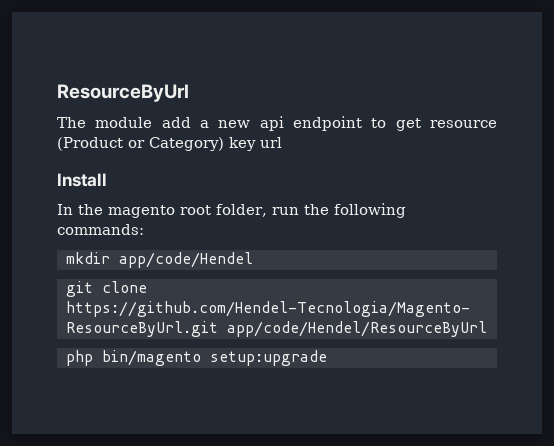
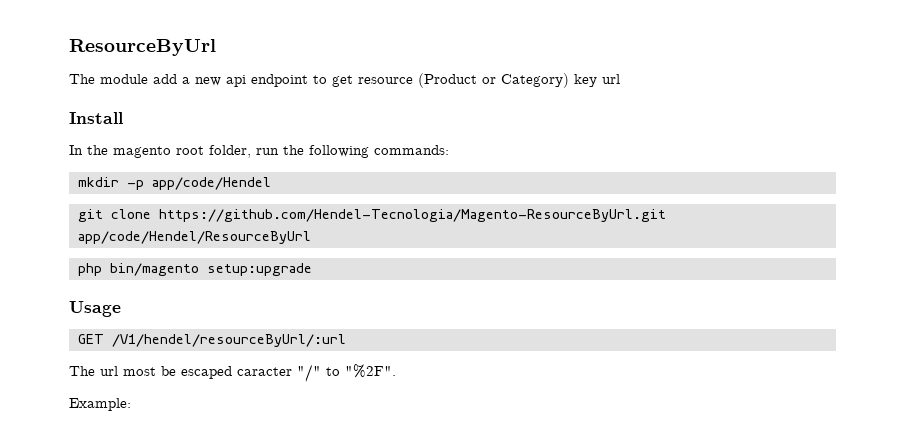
(110, 258) none -> [126,180,144,190] -p
(327, 358) none -> [69,301,121,317] [77,334,346,347] [69,364,396,382] [69,398,131,411] // Usage // GET /V1/hendel/resourceByUrl/:url // The url most be escaped caracter "/" to "%2F". // Example:

